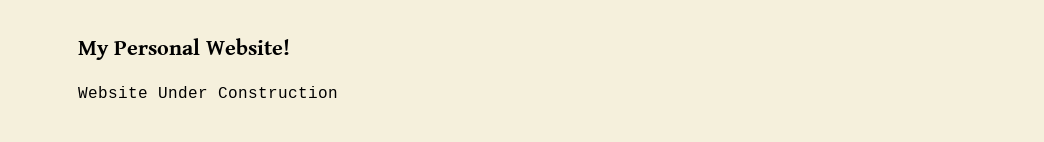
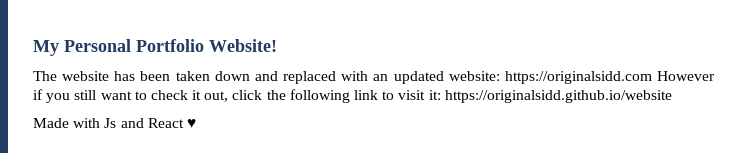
(200, 46) none -> [136,39,204,52] Portfolio
[78,86,338,98] Website Under Construction -> [33,71,715,84] [33,89,672,103] [33,118,196,128] The website has been taken down and replaced with an updated website: https://originalsidd.com However if you still want to check it out, click the following link to visit it: https://originalsidd.github.io/website // Made with Js and React ♥

